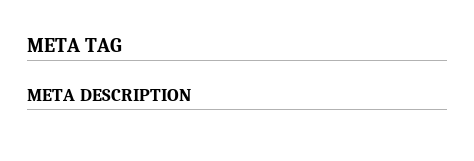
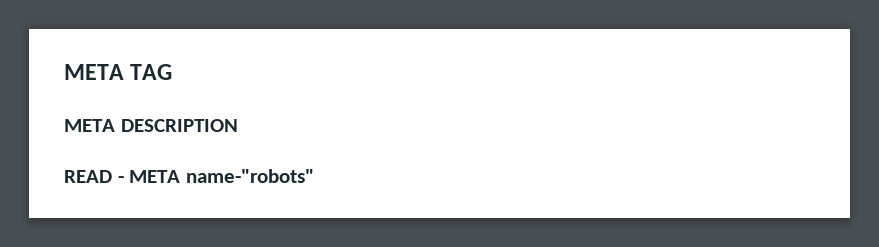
(191, 95) none -> [64,169,315,183] // READ - META name-"robots"

